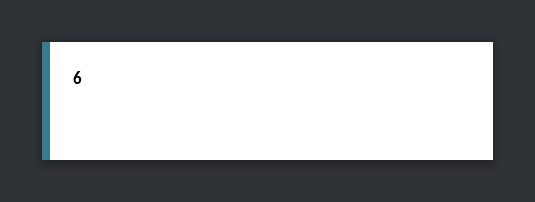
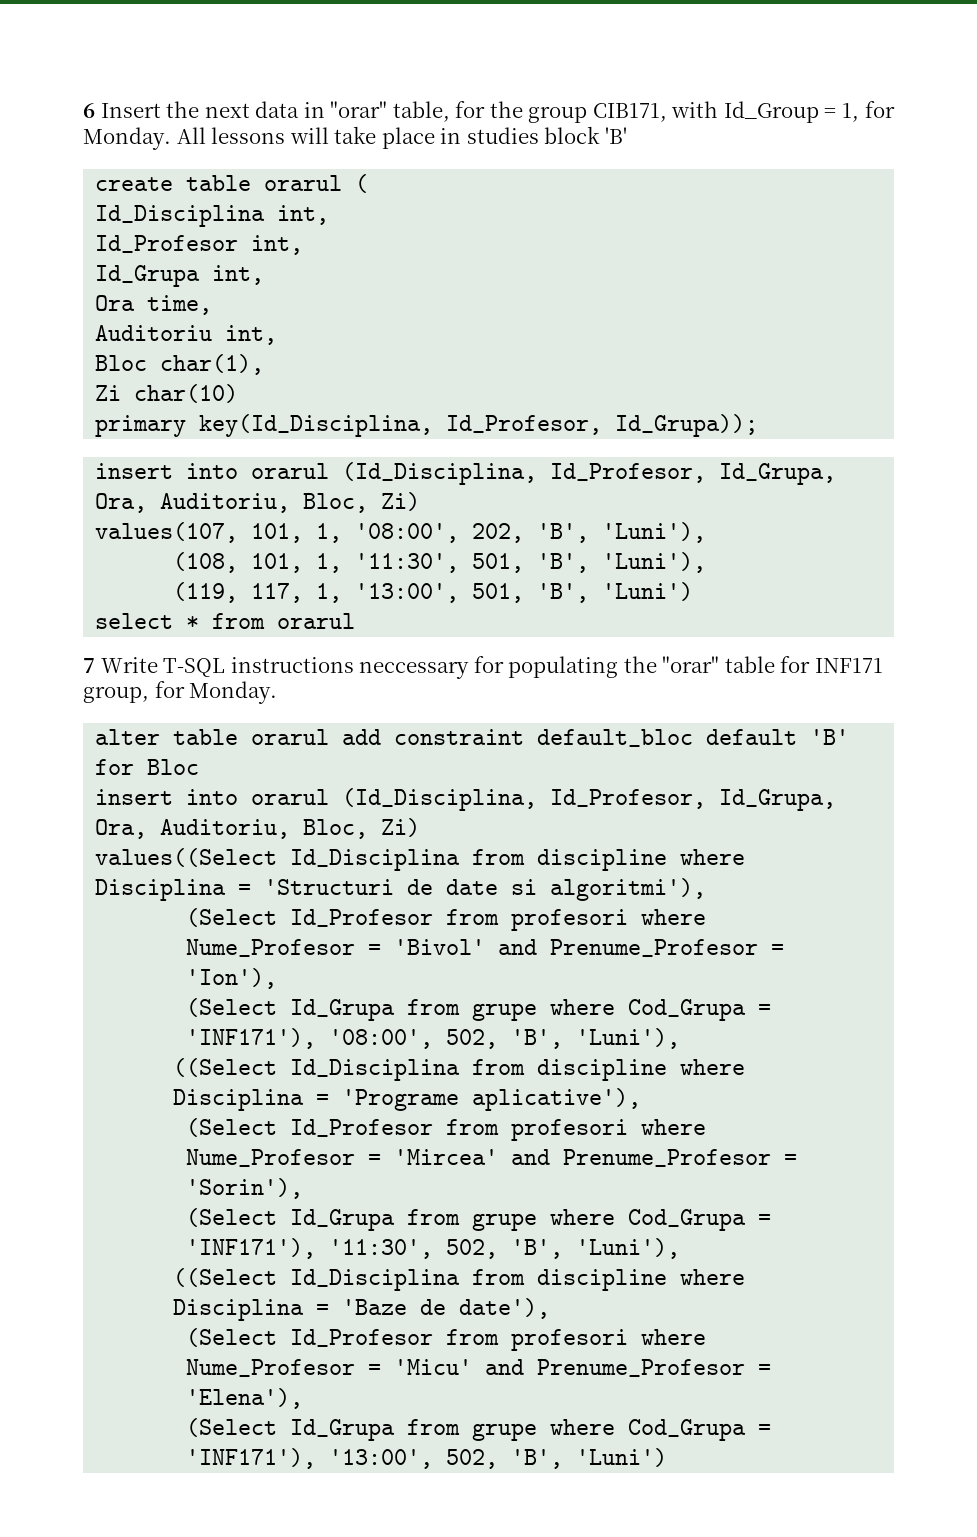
(82, 77) none -> [100,101,895,123] [83,126,627,150] [95,174,369,193] [95,205,330,227] [95,235,304,255] [95,265,265,287] [95,295,213,315] [95,325,278,345] [95,354,265,375] [95,384,239,403] [95,414,759,437] [95,462,837,485] [95,492,421,513] [95,522,707,543] [173,552,707,573] [173,582,694,603] [95,613,356,629] [83,656,883,679] [83,681,278,704] [95,729,850,747] [95,759,200,775] [95,788,837,811] [95,818,421,839] [95,848,746,871] [95,878,707,901] [186,908,707,931] [186,939,785,957] [186,968,278,989] [186,998,772,1021] [186,1028,681,1049] [173,1058,746,1081] [173,1088,642,1111] [186,1118,707,1141] [186,1149,798,1167] [186,1178,304,1199] [186,1208,772,1231] [186,1238,681,1259] [173,1268,746,1291] [173,1298,551,1321] [186,1328,707,1351] [186,1359,772,1377] [186,1388,304,1409] [186,1418,772,1441] [186,1448,668,1469] Insert the next data in "orar" table, for the group CIB171, with Id_Group = 1, for Monday. All lessons will take place in studies block 'B' // create table orarul ( // Id_Disciplina int, // Id_Profesor int, // Id_Grupa int, // Ora time, // Auditoriu int, // Bloc char(1), // Zi char(10) // primary key(Id_Disciplina, Id_Profesor, Id_Grupa)); // insert into orarul (Id_Disciplina, Id_Profesor, Id_Grupa, Ora, Auditoriu, Bloc, Zi) // values(107, 101, 1, '08:00', 202, 'B', 'Luni'), // (108, 101, 1, '11:30', 501, 'B', 'Luni'), // (119, 117, 1, '13:00', 501, 'B', 'Luni') // select * from orarul // 7 Write T-SQL instructions neccessary for populating the "orar" table for INF171 group, for Monday. // alter table orarul add constraint default_bloc default 'B' for Bloc // insert into orarul (Id_Disciplina, Id_Profesor, Id_Grupa, Ora, Auditoriu, Bloc, Zi) // values((Select Id_Disciplina from discipline where Disciplina = 'Structuri de date si algoritmi'), // (Select Id_Profesor from profesori where Nume_Profesor = 'Bivol' and Prenume_Profesor = 'Ion'), // (Select Id_Grupa from grupe where Cod_Grupa = 'INF171'), '08:00', 502, 'B', 'Luni'), // ((Select Id_Disciplina from discipline where Disciplina = 'Programe aplicative'), // (Select Id_Profesor from profesori where Nume_Profesor = 'Mircea' and Prenume_Profesor = 'Sorin'), // (Select Id_Grupa from grupe where Cod_Grupa = 'INF171'), '11:30', 502, 'B', 'Luni'), // ((Select Id_Disciplina from discipline where Disciplina = 'Baze de date'), // (Select Id_Profesor from profesori where Nume_Profesor = 'Micu' and Prenume_Profesor = 'Elena'), // (Select Id_Grupa from grupe where Cod_Grupa = 'INF171'), '13:00', 502, 'B', 'Luni')

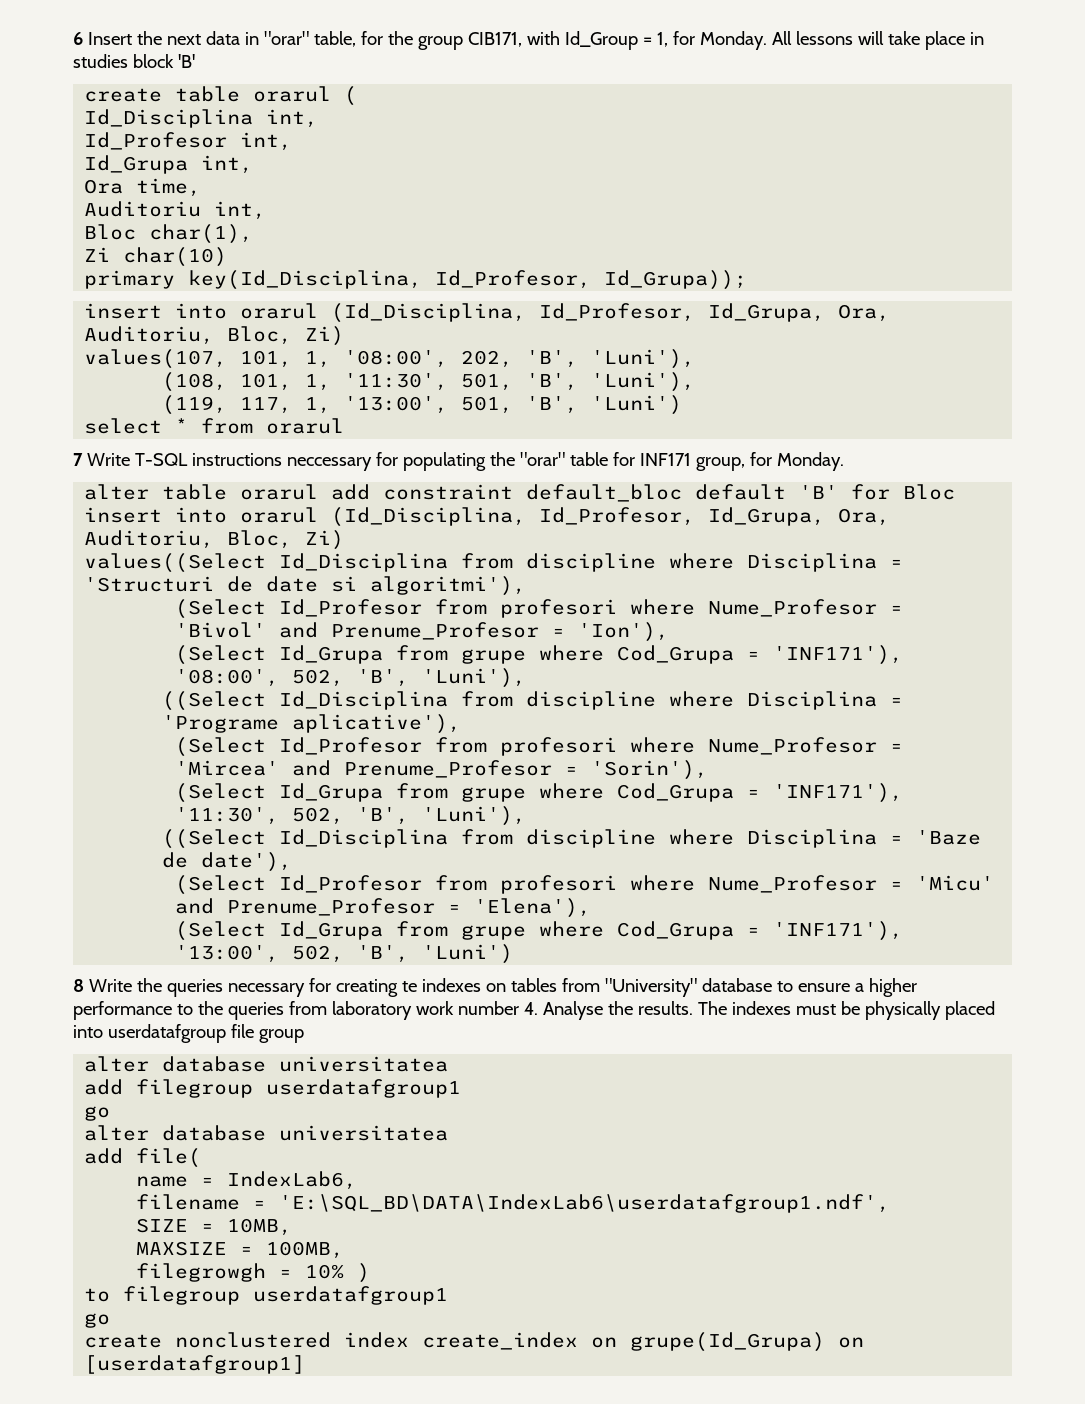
(668, 1457) none -> [73,978,917,997] [73,1001,995,1020] [73,1024,304,1043] [84,1056,449,1072] [84,1079,462,1098] [84,1106,111,1121] [84,1125,449,1141] [84,1148,202,1168] [136,1171,358,1190] [136,1194,891,1213] [136,1218,293,1236] [136,1241,345,1259] [136,1263,371,1283] [84,1286,449,1305] [84,1313,111,1328] [84,1332,865,1352] [84,1355,306,1374] // 8 Write the queries necessary for creating te indexes on tables from "University" database to ensure a higher performance to the queries from laboratory work number 4. Analyse the results. The indexes must be physically placed into userdatafgroup file group // alter database universitatea // add filegroup userdatafgroup1 // go // alter database universitatea // add file( // name = IndexLab6, // filename = 'E:\SQL_BD\DATA\IndexLab6\userdatafgroup1.ndf', // SIZE = 10MB, // MAXSIZE = 100MB, // filegrowgh = 10% ) // to filegroup userdatafgroup1 // go // create nonclustered index create_index on grupe(Id_Grupa) on [userdatafgroup1]

